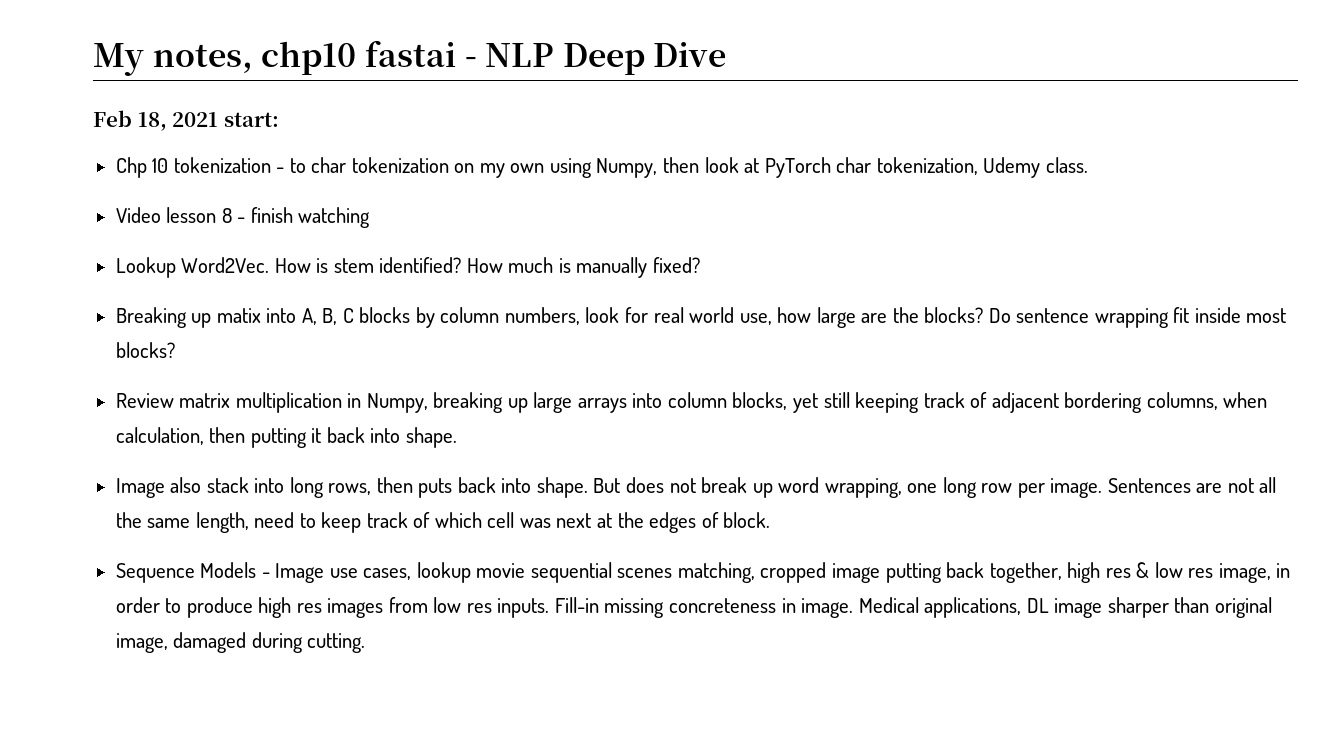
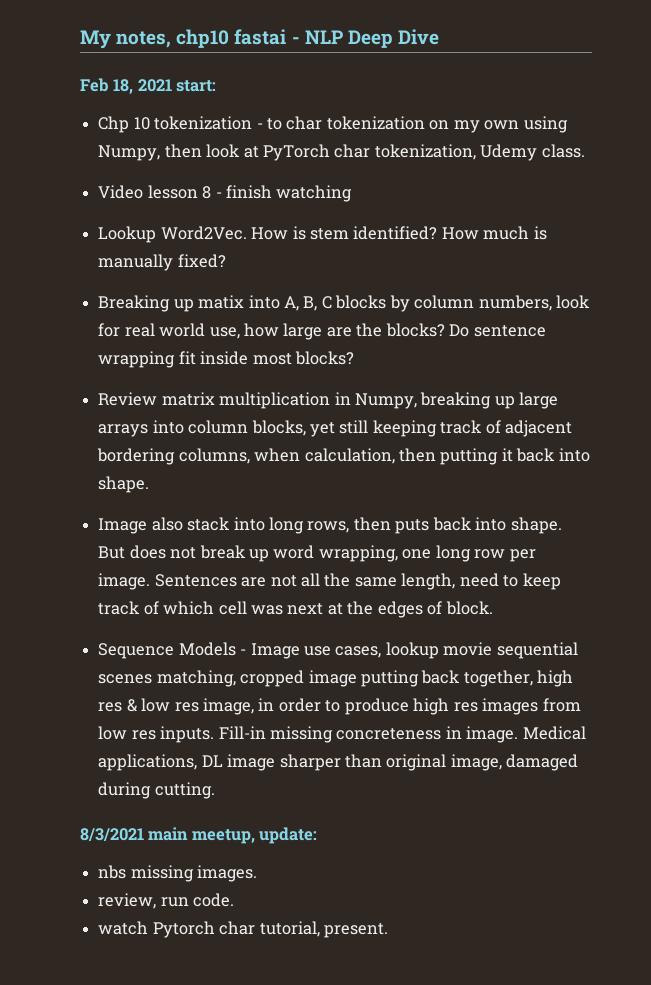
(366, 643) none -> [80,827,318,844] [98,865,258,882] [98,893,235,909] [98,921,388,938] // 8/3/2021 main meetup, update: // nbs missing images. // review, run code. // watch Pytorch char tutorial, present.

